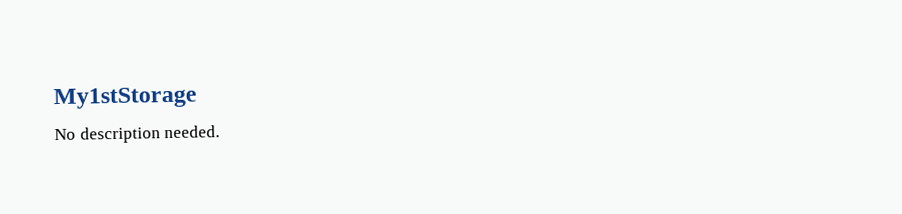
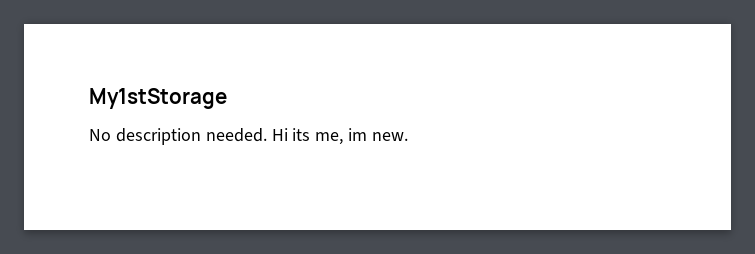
(221, 132) none -> [271,128,409,145] Hi its me, im new.

